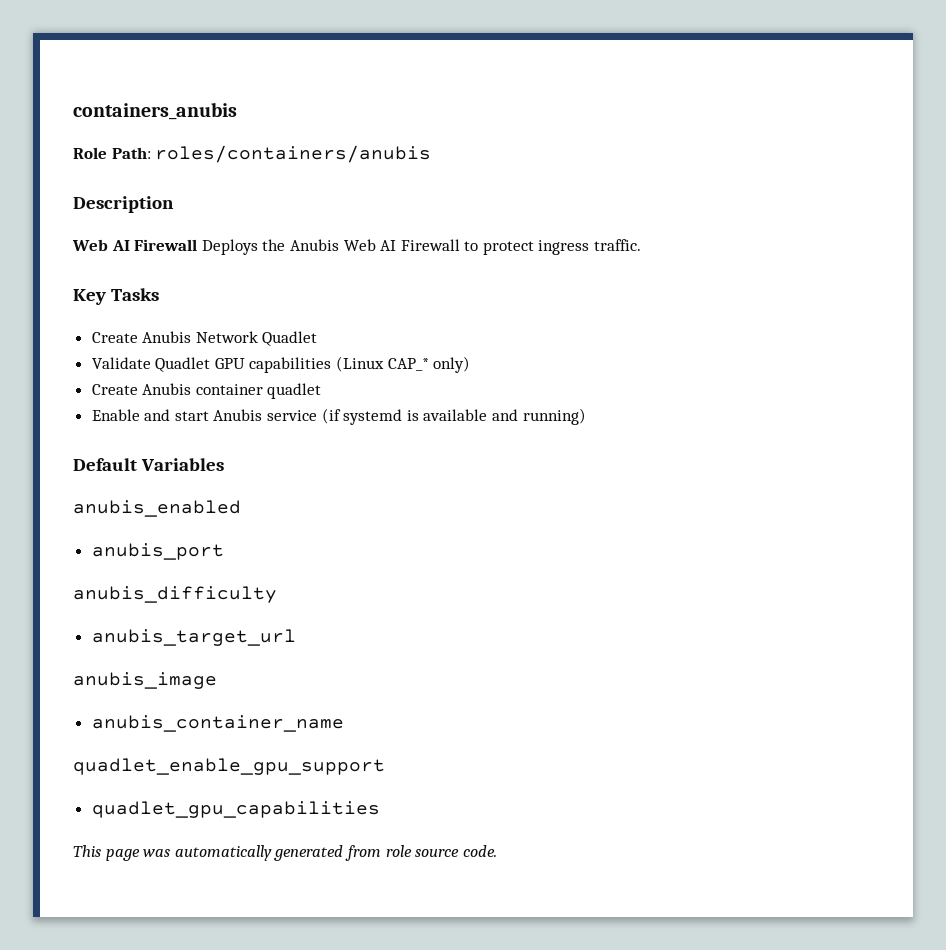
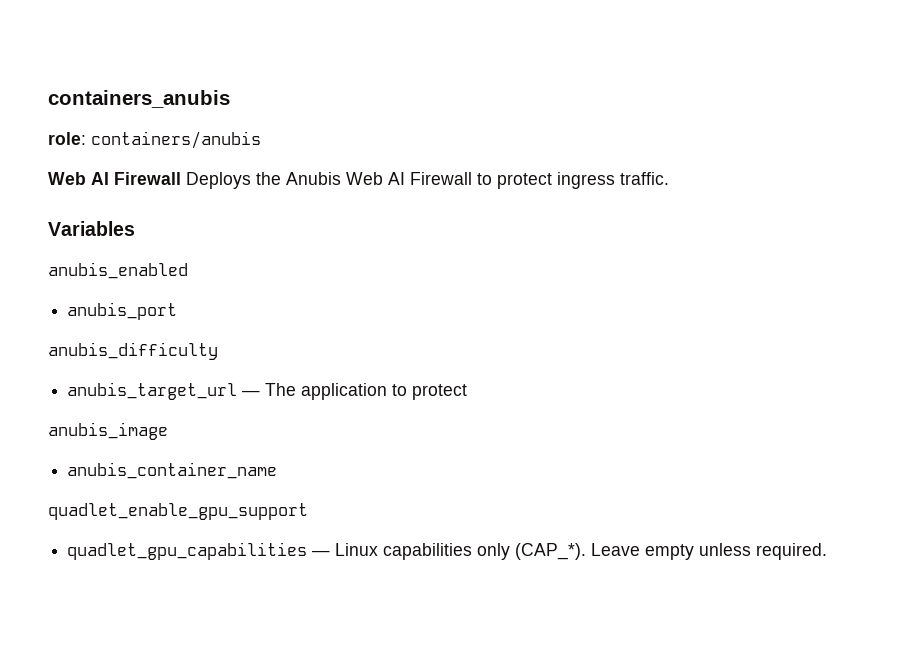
[73,145,432,163] [73,196,174,213] Role Path: roles/containers/anubis // Description -> [48,131,261,149] role: containers/anubis
[73,288,159,305] [91,331,318,346] [91,356,471,373] [91,383,322,399] [91,408,586,425] [73,458,137,471] Key Tasks // Create Anubis Network Quadlet // Validate Quadlet GPU capabilities (Linux CAP_* only) // Create Anubis container quadlet // Enable and start Anubis service (if systemd is available and running) // Default -> (669, 178) none
(296, 637) none -> [242,383,468,400] — The application to protect
[73,845,497,861] // This page was automatically generated from role source code. -> [312,543,828,560] — Linux capabilities only (CAP_*). Leave empty unless required.

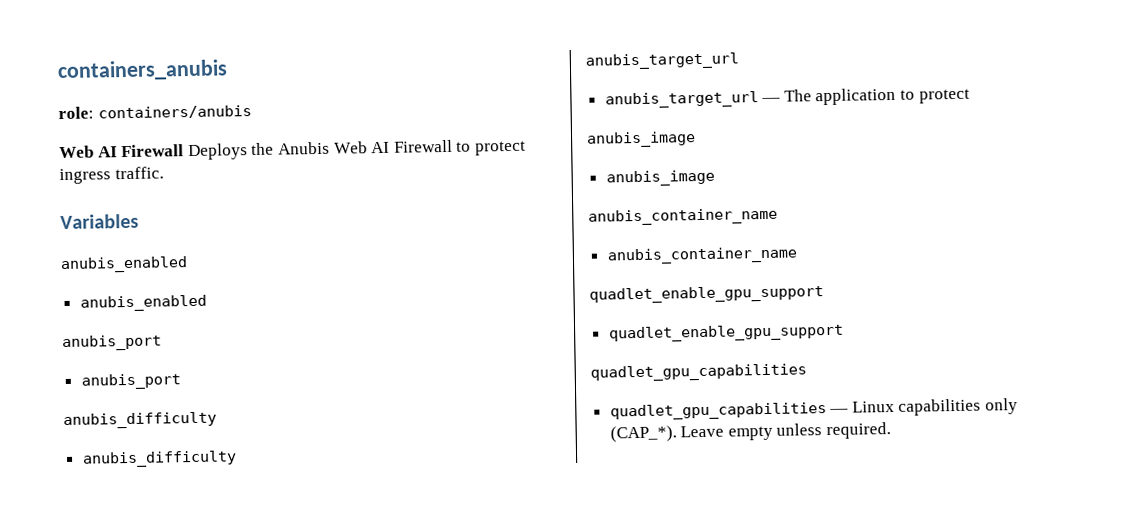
(188, 270) none -> [79,294,207,312] [62,334,162,352] // anubis_enabled // anubis_port
(218, 351) none -> [81,450,237,468] [585,52,739,70] // anubis_difficulty // anubis_target_url
(168, 431) none -> [605,169,715,187] [588,207,778,226] // anubis_image // anubis_container_name
(308, 511) none -> [608,323,844,343] [590,363,807,382] // quadlet_enable_gpu_support // quadlet_gpu_capabilities

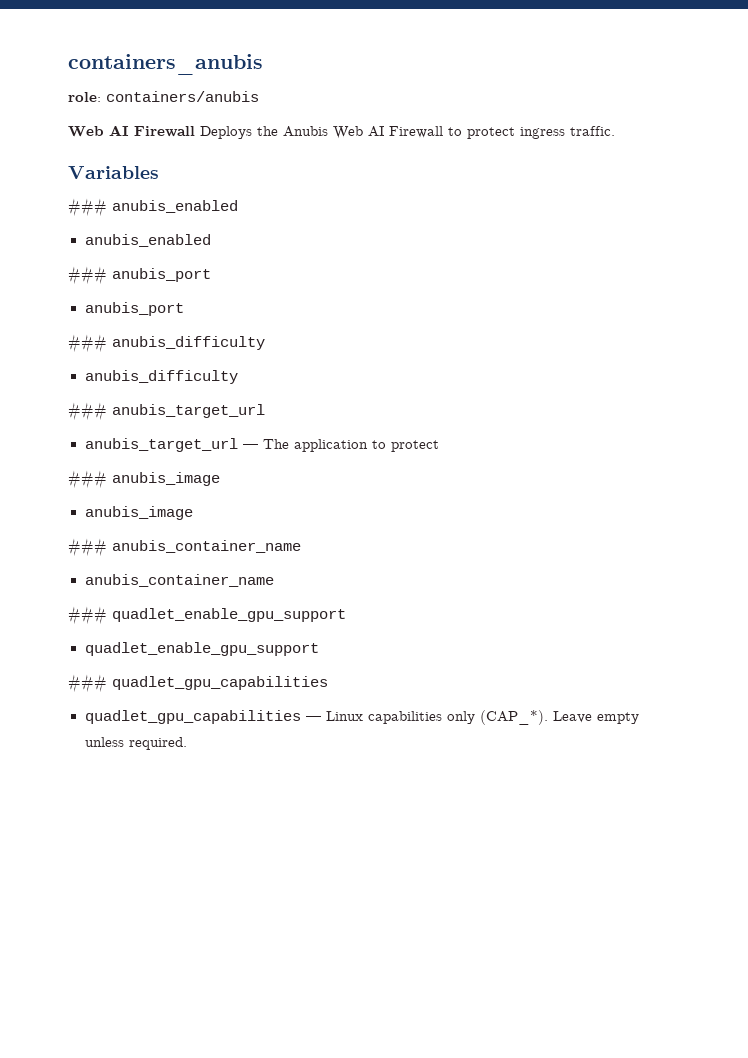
(139, 221) none -> [68,198,107,217] ###
(207, 303) none -> [68,266,107,285] ###
(181, 381) none -> [68,334,107,353] ###
(237, 459) none -> [68,402,107,421] ###
(970, 96) none -> [68,470,107,489] ###
(715, 178) none -> [68,538,107,557] ###
(798, 255) none -> [68,606,107,625] ###
(844, 333) none -> [68,674,107,693] ###

